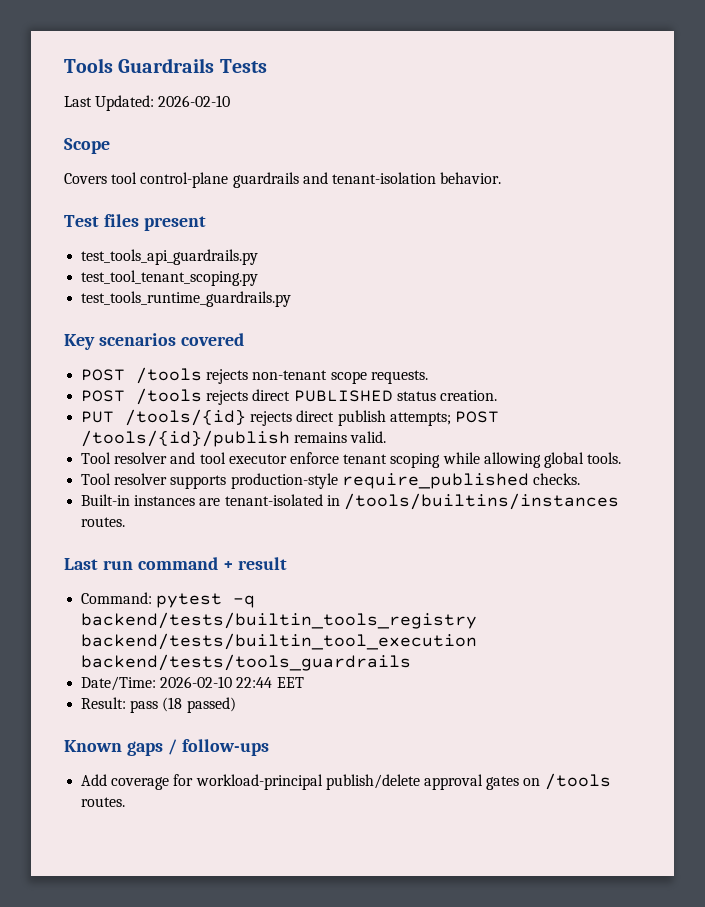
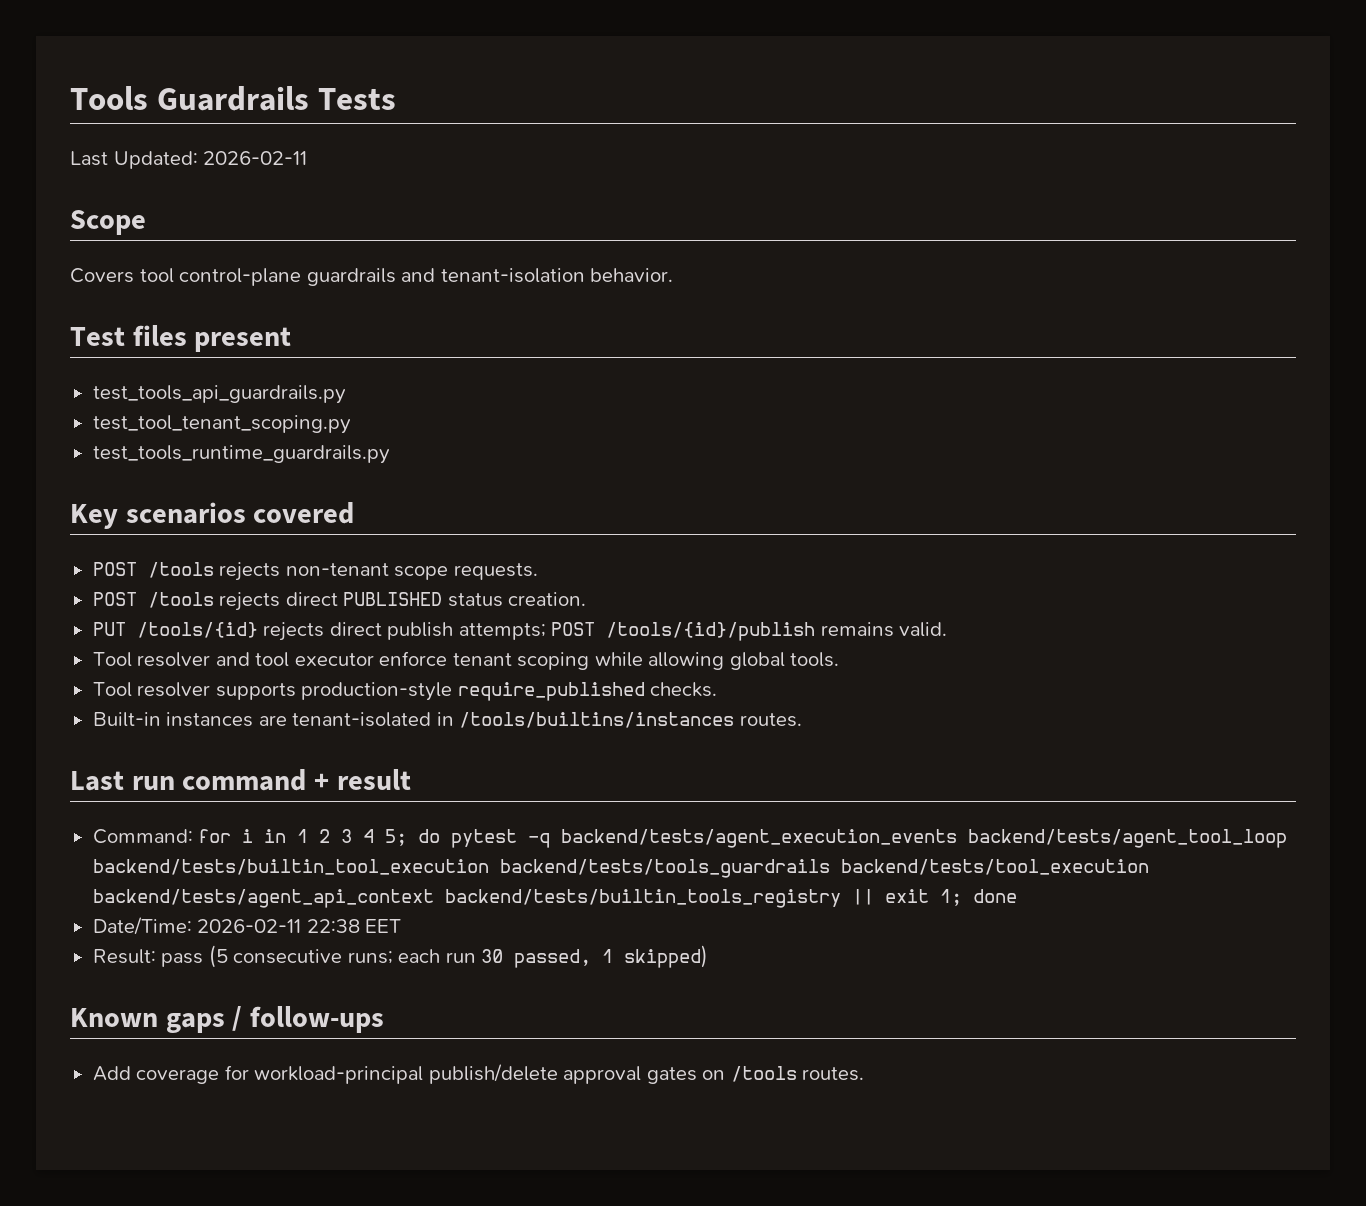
[158,95,231,107] 2026-02-10 -> [203,151,308,165] 2026-02-11
[156,593,256,608] [81,612,478,629] [81,633,478,650] [81,654,412,671] pytest -q backend/tests/builtin_tools_registry backend/tests/builtin_tool_execution backend/tests/tools_guardrails -> [198,829,1288,848] [92,859,1149,878] [92,889,1017,908] for i in 1 2 3 4 5; do pytest -q backend/tests/agent_execution_events backend/tests/agent_tool_loop backend/tests/builtin_tool_execution backend/tests/tools_guardrails backend/tests/tool_execution backend/tests/agent_api_context backend/tests/builtin_tools_registry || exit 1; done
[160,676,273,688] 2026-02-10 22:44 -> [197,919,360,933] 2026-02-11 22:38
[162,697,236,713] (18 passed) -> [208,945,709,968] (5 consecutive runs; each run 30 passed, 1 skipped)

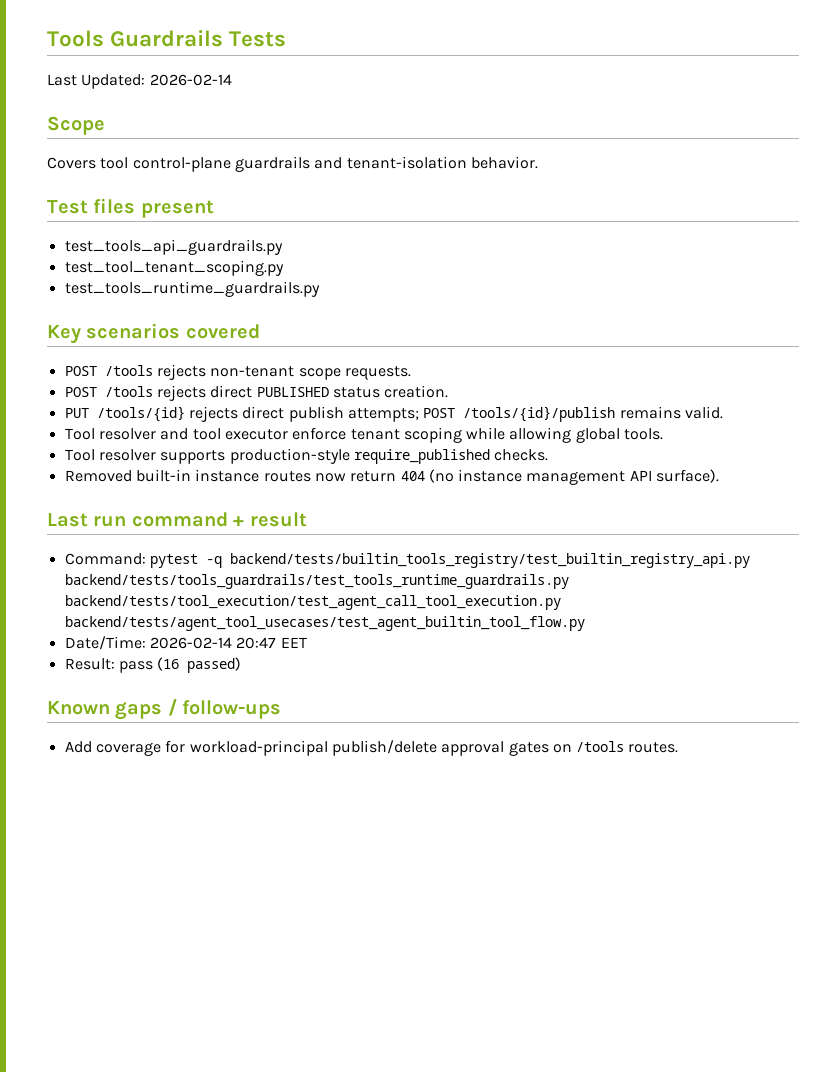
[203,151,308,165] 2026-02-11 -> [149,74,232,86] 2026-02-14
[92,712,802,728] Built-in instances are tenant-isolated in /tools/builtins/instances routes. -> [64,469,720,485] Removed built-in instance routes now return 404 (no instance management API surface).
[198,829,1288,848] [92,859,1149,878] [92,889,1017,908] for i in 1 2 3 4 5; do pytest -q backend/tests/agent_execution_events backend/tests/agent_tool_loop backend/tests/builtin_tool_execution backend/tests/tools_guardrails backend/tests/tool_execution backend/tests/agent_api_context backend/tests/builtin_tools_registry || exit 1; done -> [149,553,750,568] [64,574,569,589] [64,595,561,610] [64,616,585,631] pytest -q backend/tests/builtin_tools_registry/test_builtin_registry_api.py backend/tests/tools_guardrails/test_tools_runtime_guardrails.py backend/tests/tool_execution/test_agent_call_tool_execution.py backend/tests/agent_tool_usecases/test_agent_builtin_tool_flow.py
[197,919,360,933] 2026-02-11 22:38 -> [149,637,277,649] 2026-02-14 20:47
[208,945,709,968] (5 consecutive runs; each run 30 passed, 1 skipped) -> [157,657,242,673] (16 passed)

